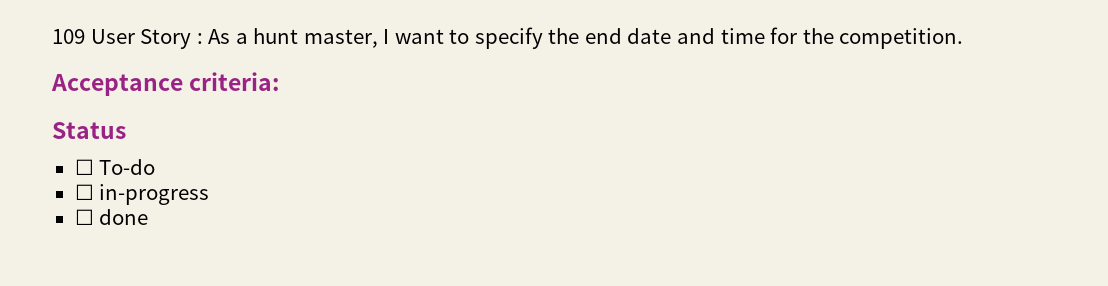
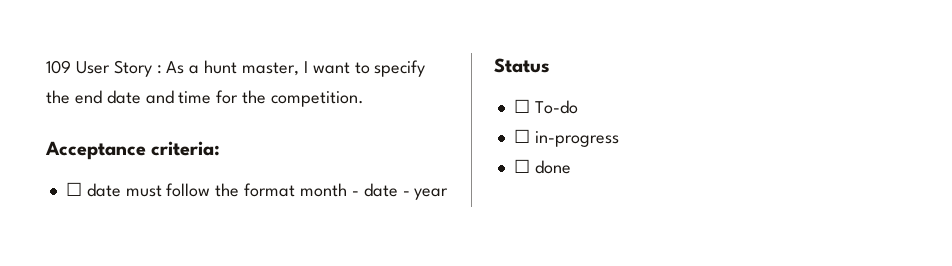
(280, 81) none -> [65,182,449,200] // ☐ date must follow the format month - date - year

